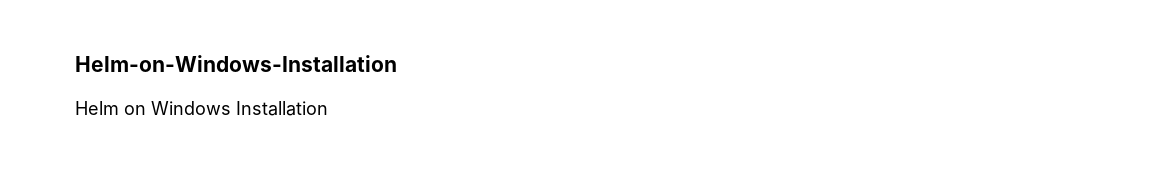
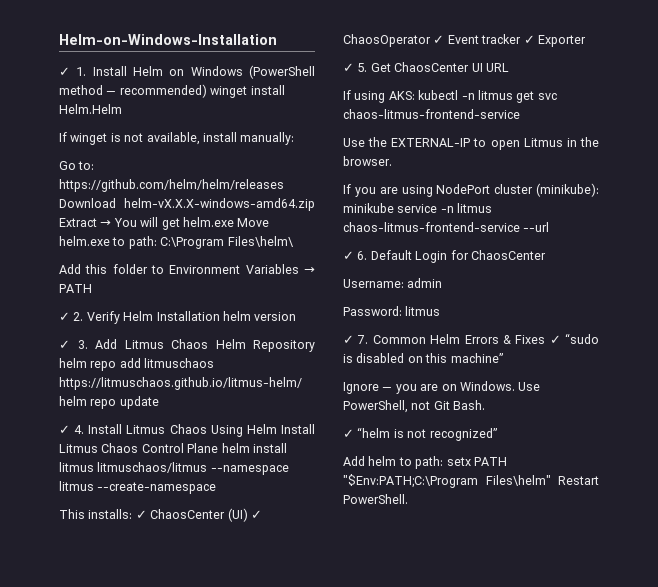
[75,101,328,116] Helm on Windows Installation -> [59,65,315,79] [59,84,285,98] [59,104,122,114] [59,132,295,145] [59,161,95,170] [59,179,284,192] [59,198,315,211] [59,217,270,230] [59,236,294,249] [59,264,315,274] [59,284,92,293] [59,311,297,324] [59,339,315,352] [59,358,215,371] [59,377,302,390] [59,396,159,409] [59,424,315,437] [59,443,287,453] [59,462,289,475] [59,481,217,494] [59,508,262,522] [343,34,586,47] [343,62,509,72] [343,90,557,103] [343,109,520,119] [343,137,599,150] [343,156,392,166] [343,183,599,197] [343,203,493,213] [343,222,550,232] [343,250,546,263] [343,278,443,288] [343,306,441,316] [343,333,599,344] [343,353,503,363] [343,381,541,394] [343,400,486,413] [343,427,497,441] [343,456,507,469] [343,474,599,488] [343,494,408,504] ✓ 1. Install Helm on Windows (PowerShell method — recommended) winget install Helm.Helm // If winget is not available, install manually: // Go to: https://github.com/helm/helm/releases Download helm-vX.X.X-windows-amd64.zip Extract → You will get helm.exe Move helm.exe to path: C:\Program Files\helm\ // Add this folder to Environment Variables → PATH // ✓ 2. Verify Helm Installation helm version // ✓ 3. Add Litmus Chaos Helm Repository helm repo add litmuschaos https://litmuschaos.github.io/litmus-helm/ helm repo update // ✓ 4. Install Litmus Chaos Using Helm Install Litmus Chaos Control Plane helm install litmus litmuschaos/litmus --namespace litmus --create-namespace // This installs: ✓ ChaosCenter (UI) ✓ ChaosOperator ✓ Event tracker ✓ Exporter // ✓ 5. Get ChaosCenter UI URL // If using AKS: kubectl -n litmus get svc chaos-litmus-frontend-service // Use the EXTERNAL-IP to open Litmus in the browser. // If you are using NodePort cluster (minikube): minikube service -n litmus chaos-litmus-frontend-service --url // ✓ 6. Default Login for ChaosCenter // Username: admin // Password: litmus // ✓ 7. Common Helm Errors & Fixes ✓ “sudo is disabled on this machine” // Ignore — you are on Windows. Use PowerShell, not Git Bash. // ✓ “helm is not recognized” // Add helm to path: setx PATH "$Env:PATH;C:\Program Files\helm" Restart PowerShell.

